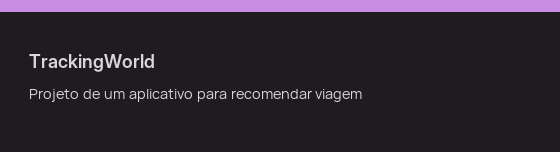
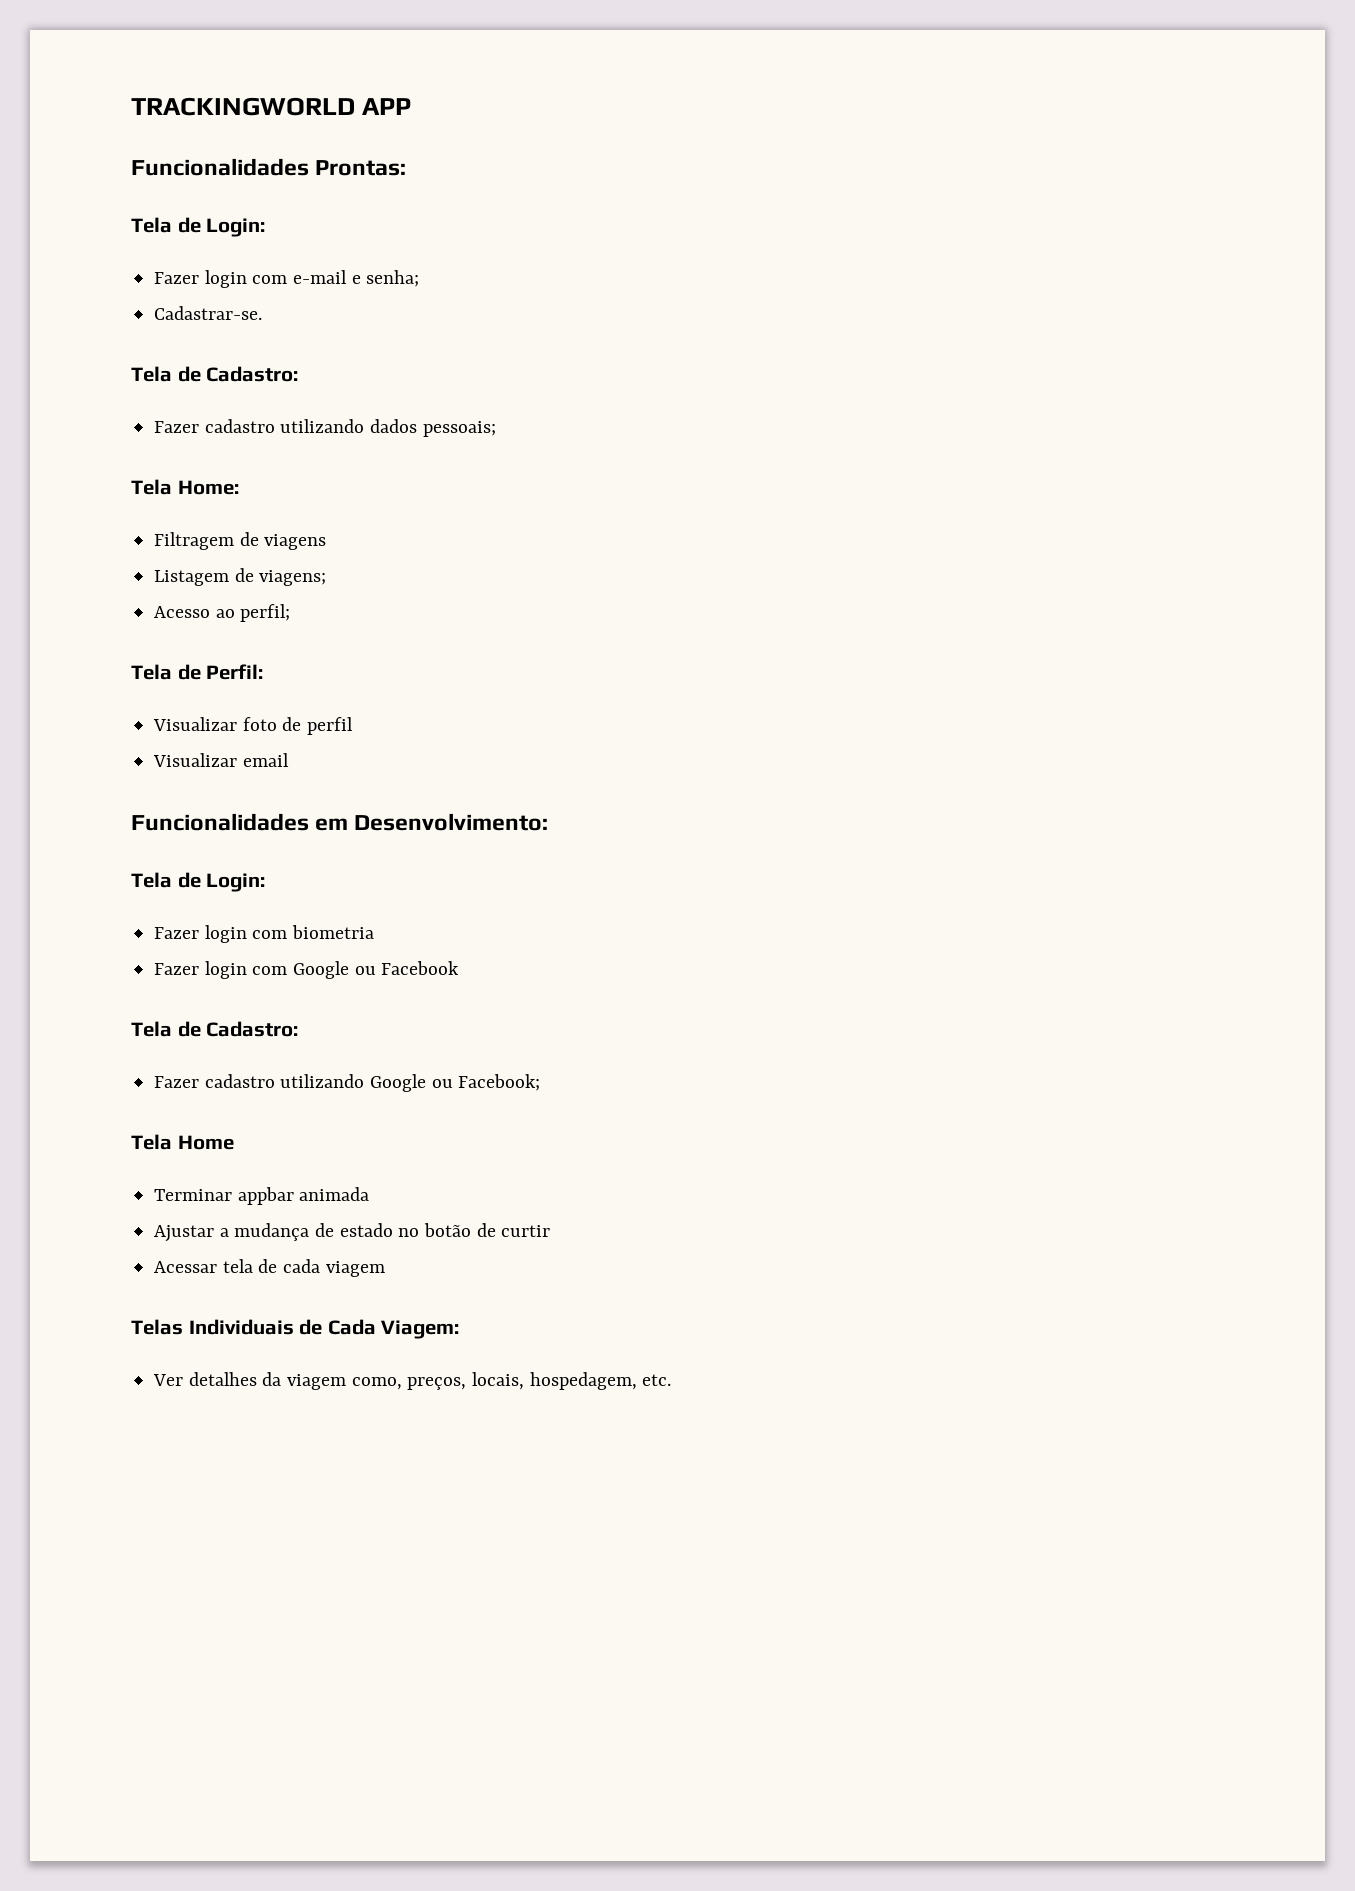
[29,54,155,72] [29,89,363,102] TrackingWorld // Projeto de um aplicativo para recomendar viagem -> [131,97,412,116] [131,158,407,176] [131,217,266,237] [154,270,420,288] [154,306,263,320] [131,366,299,382] [154,419,496,437] [131,479,239,495] [154,532,327,550] [154,568,327,586] [154,604,291,622] [131,664,264,680] [153,717,354,735] [153,753,289,767] [131,813,549,831] [131,872,266,892] [154,925,375,943] [154,961,460,979] [131,1021,299,1037] [154,1074,541,1092] [131,1134,234,1150] [154,1187,370,1205] [154,1223,551,1242] [154,1259,385,1277] [131,1319,460,1339] [153,1372,672,1390] TRACKINGWORLD APP // Funcionalidades Prontas: // Tela de Login: // Fazer login com e-mail e senha; // Cadastrar-se. // Tela de Cadastro: // Fazer cadastro utilizando dados pessoais; // Tela Home: // Filtragem de viagens // Listagem de viagens; // Acesso ao perfil; // Tela de Perfil: // Visualizar foto de perfil // Visualizar email // Funcionalidades em Desenvolvimento: // Tela de Login: // Fazer login com biometria // Fazer login com Google ou Facebook // Tela de Cadastro: // Fazer cadastro utilizando Google ou Facebook; // Tela Home // Terminar appbar animada // Ajustar a mudança de estado no botão de curtir // Acessar tela de cada viagem // Telas Individuais de Cada Viagem: // Ver detalhes da viagem como, preços, locais, hospedagem, etc.

